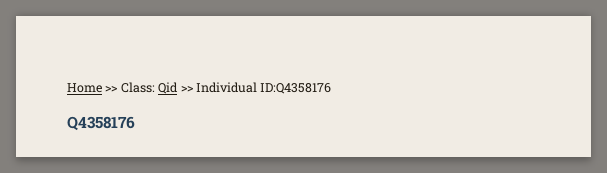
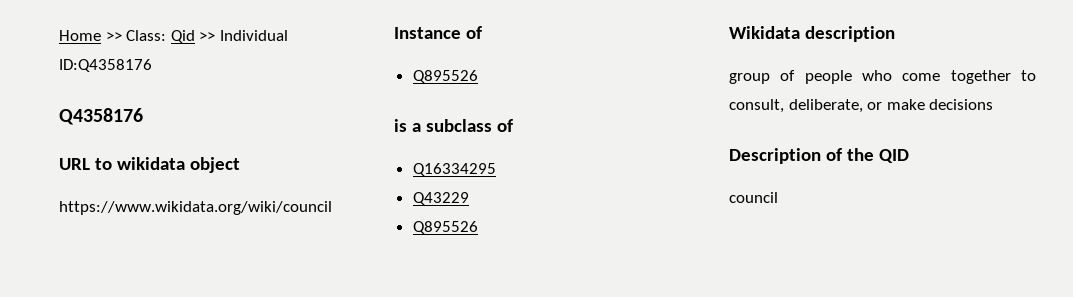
(135, 123) none -> [59,157,240,173] [59,201,332,215] [394,26,482,39] [412,70,478,83] [394,119,513,132] [412,163,496,176] [412,192,469,205] [412,221,478,234] [729,26,895,42] [729,70,1036,84] [729,99,994,113] [729,148,909,164] [729,192,778,203] // URL to wikidata object // https://www.wikidata.org/wiki/council // Instance of // Q895526 // is a subclass of // Q16334295 // Q43229 // Q895526 // Wikidata description // group of people who come together to consult, deliberate, or make decisions // Description of the QID // council

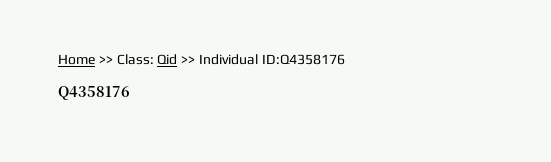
[59,157,240,173] [59,201,332,215] [394,26,482,39] [412,70,478,83] [394,119,513,132] [412,163,496,176] [412,192,469,205] [412,221,478,234] [729,26,895,42] [729,70,1036,84] [729,99,994,113] [729,148,909,164] [729,192,778,203] // URL to wikidata object // https://www.wikidata.org/wiki/council // Instance of // Q895526 // is a subclass of // Q16334295 // Q43229 // Q895526 // Wikidata description // group of people who come together to consult, deliberate, or make decisions // Description of the QID // council -> (130, 93) none

